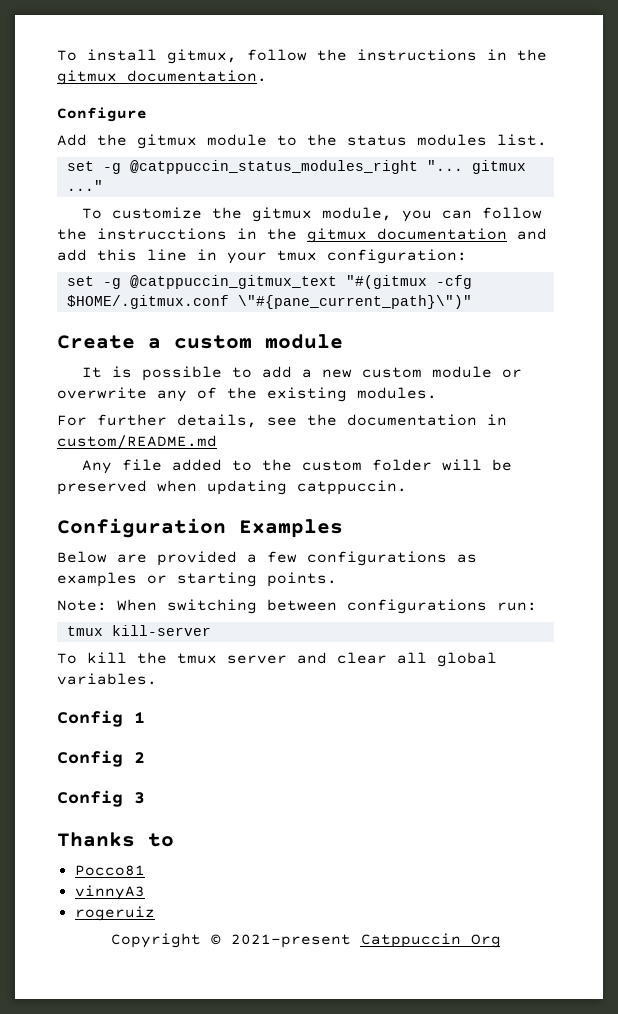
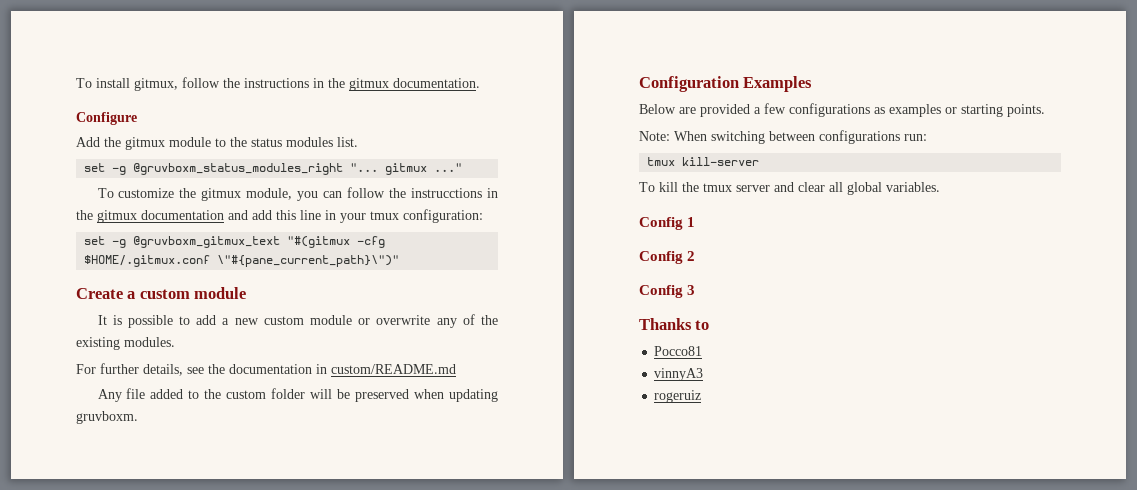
[129,160,418,174] @catppuccin_status_modules_right -> [133,163,344,175] @gruvboxm_status_modules_right
[129,275,337,289] @catppuccin_gitmux_text -> [133,236,281,248] @gruvboxm_gitmux_text
[297,480,407,495] catppuccin. -> [76,411,138,424] gruvboxm.
[110,933,501,948] // Copyright © 2021-present Catppuccin Org -> (702, 396) none

